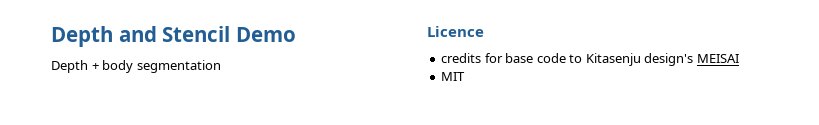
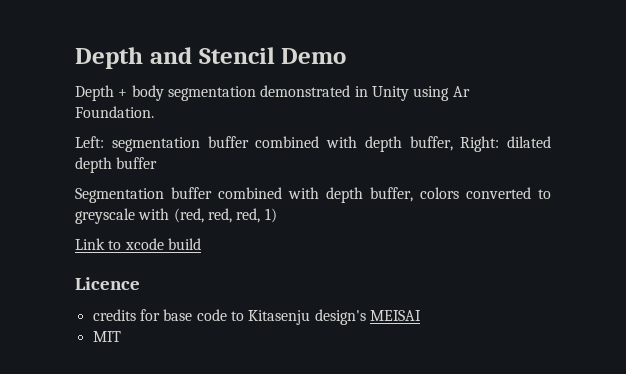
(221, 66) none -> [260,85,470,101] [75,106,154,118] [75,136,551,152] [75,157,158,173] [75,187,551,203] [75,208,277,224] [75,238,201,250] demonstrated in Unity using Ar Foundation. // Left: segmentation buffer combined with depth buffer, Right: dilated depth buffer // Segmentation buffer combined with depth buffer, colors converted to greyscale with (red, red, red, 1) // Link to xcode build

